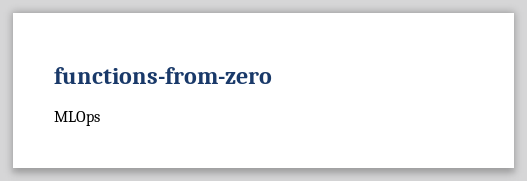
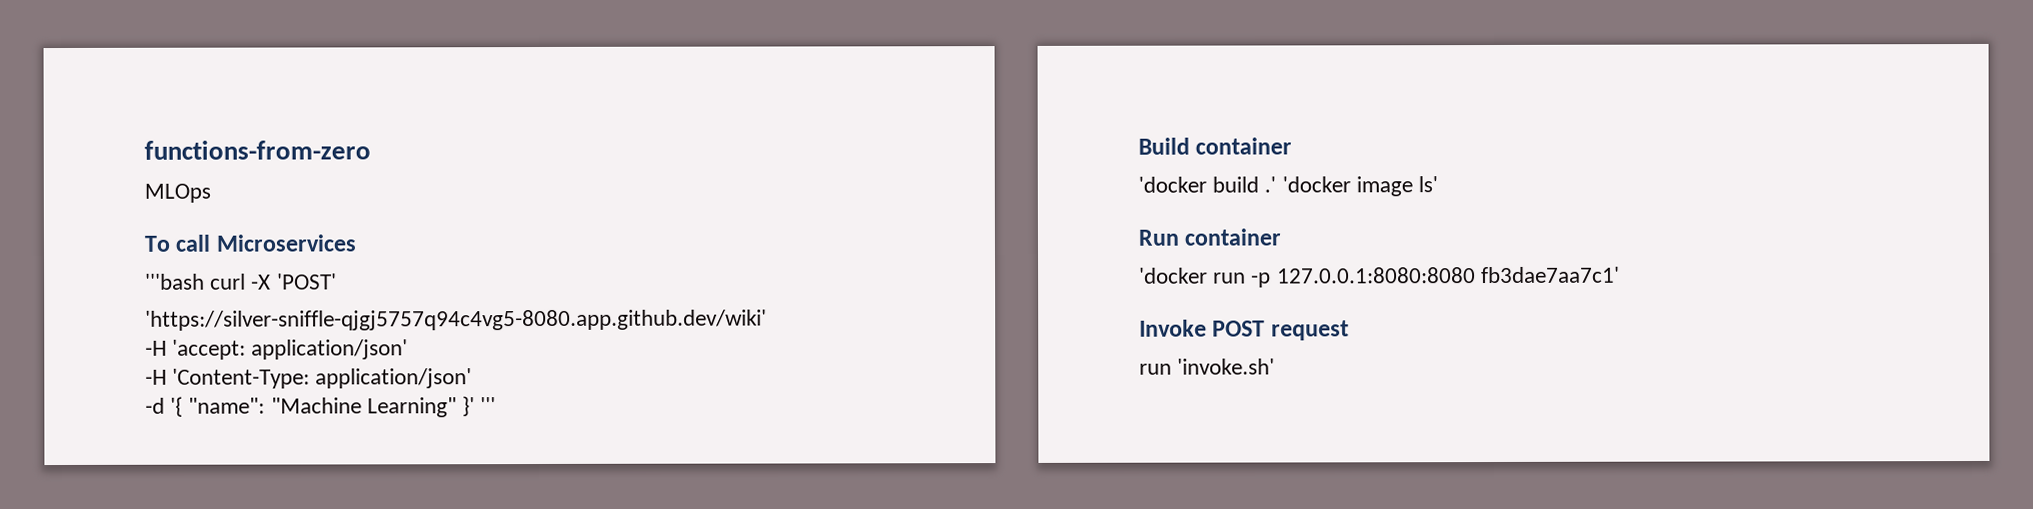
(100, 118) none -> [144,234,356,252] [145,273,337,290] [145,309,767,331] [145,339,409,360] [145,368,473,389] [145,396,497,418] [1138,137,1293,155] [1138,176,1439,197] [1138,228,1282,246] [1139,266,1620,288] [1139,319,1349,341] [1139,358,1276,375] // To call Microservices // '''bash curl -X 'POST' // 'https://silver-sniffle-qjgj5757q94c4vg5-8080.app.github.dev/wiki' // -H 'accept: application/json' // -H 'Content-Type: application/json' // -d '{ "name": "Machine Learning" }' ''' // Build container // 'docker build .' 'docker image ls' // Run container // 'docker run -p 127.0.0.1:8080:8080 fb3dae7aa7c1' // Invoke POST request // run 'invoke.sh'

